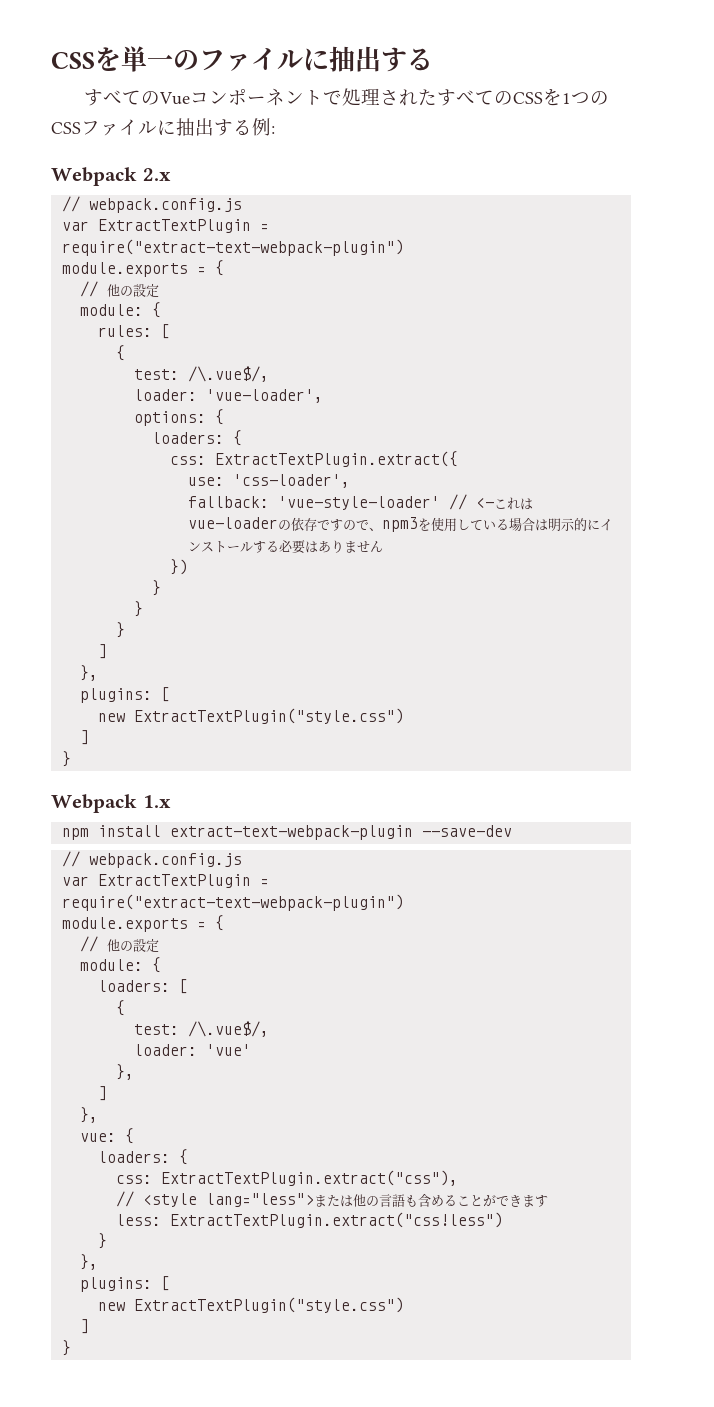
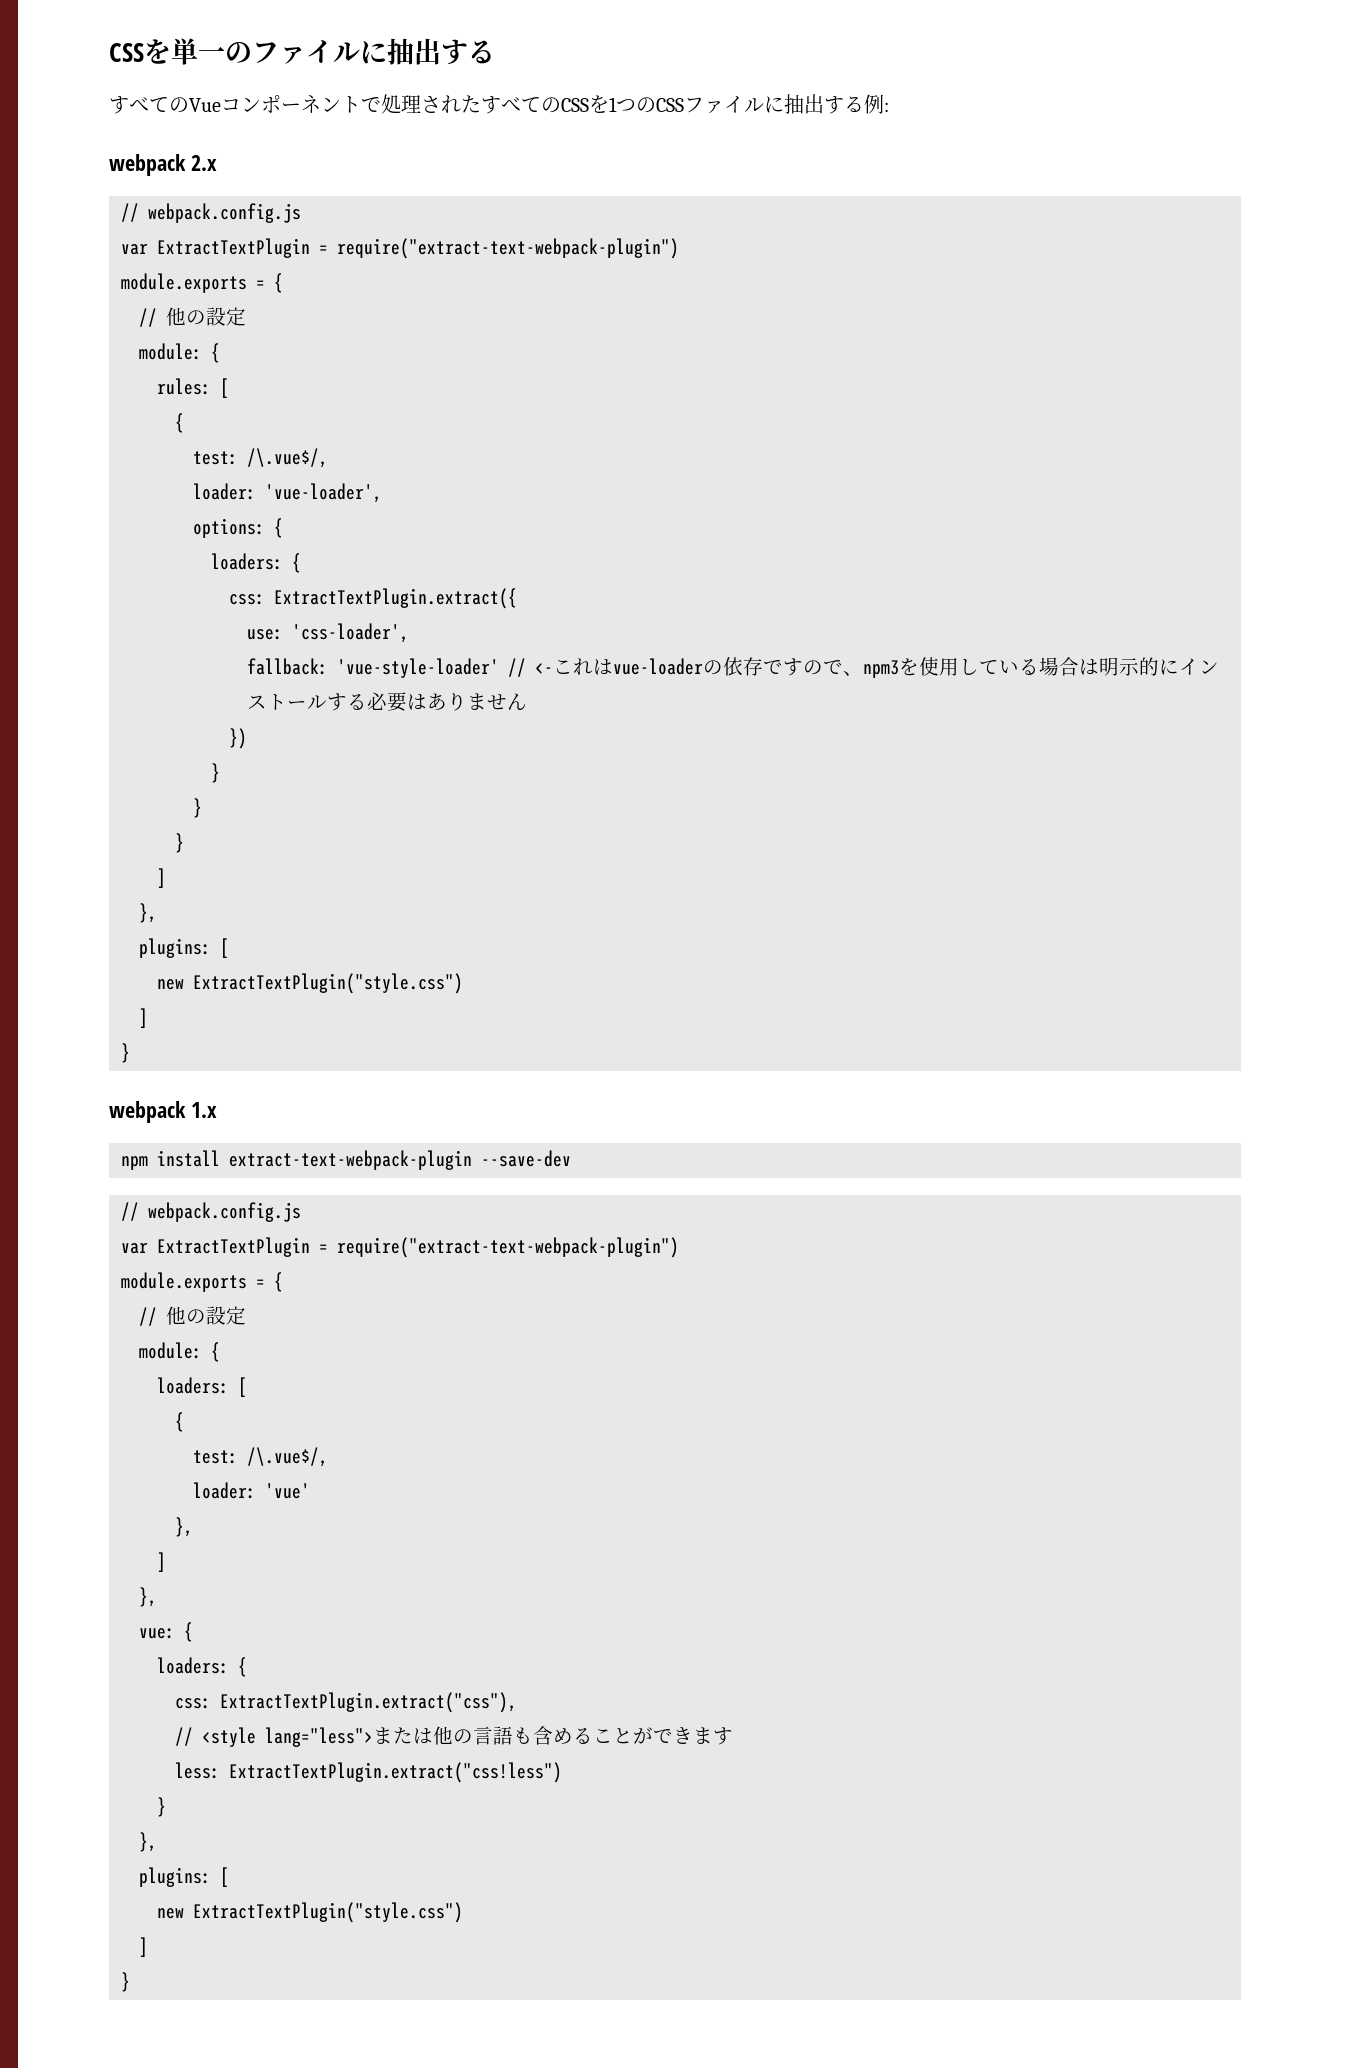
[51,167,137,186] Webpack -> [109,154,186,176] webpack
[51,794,137,813] Webpack -> [109,1101,186,1123] webpack

